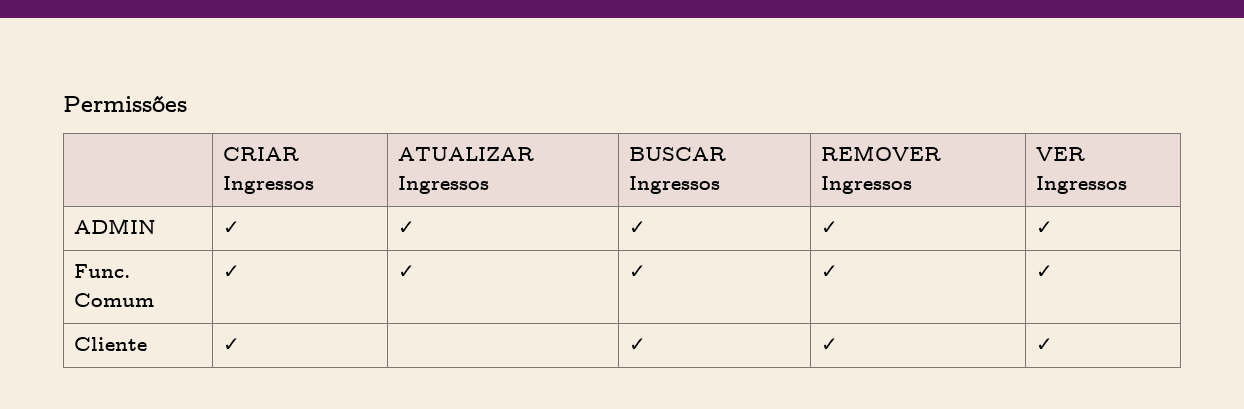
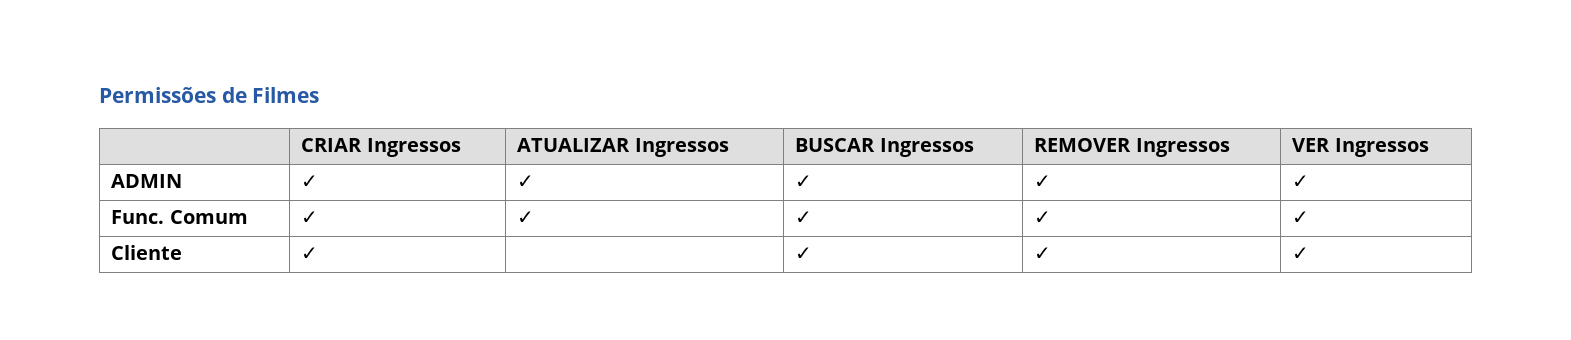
(187, 103) none -> [221,87,320,103] de Filmes

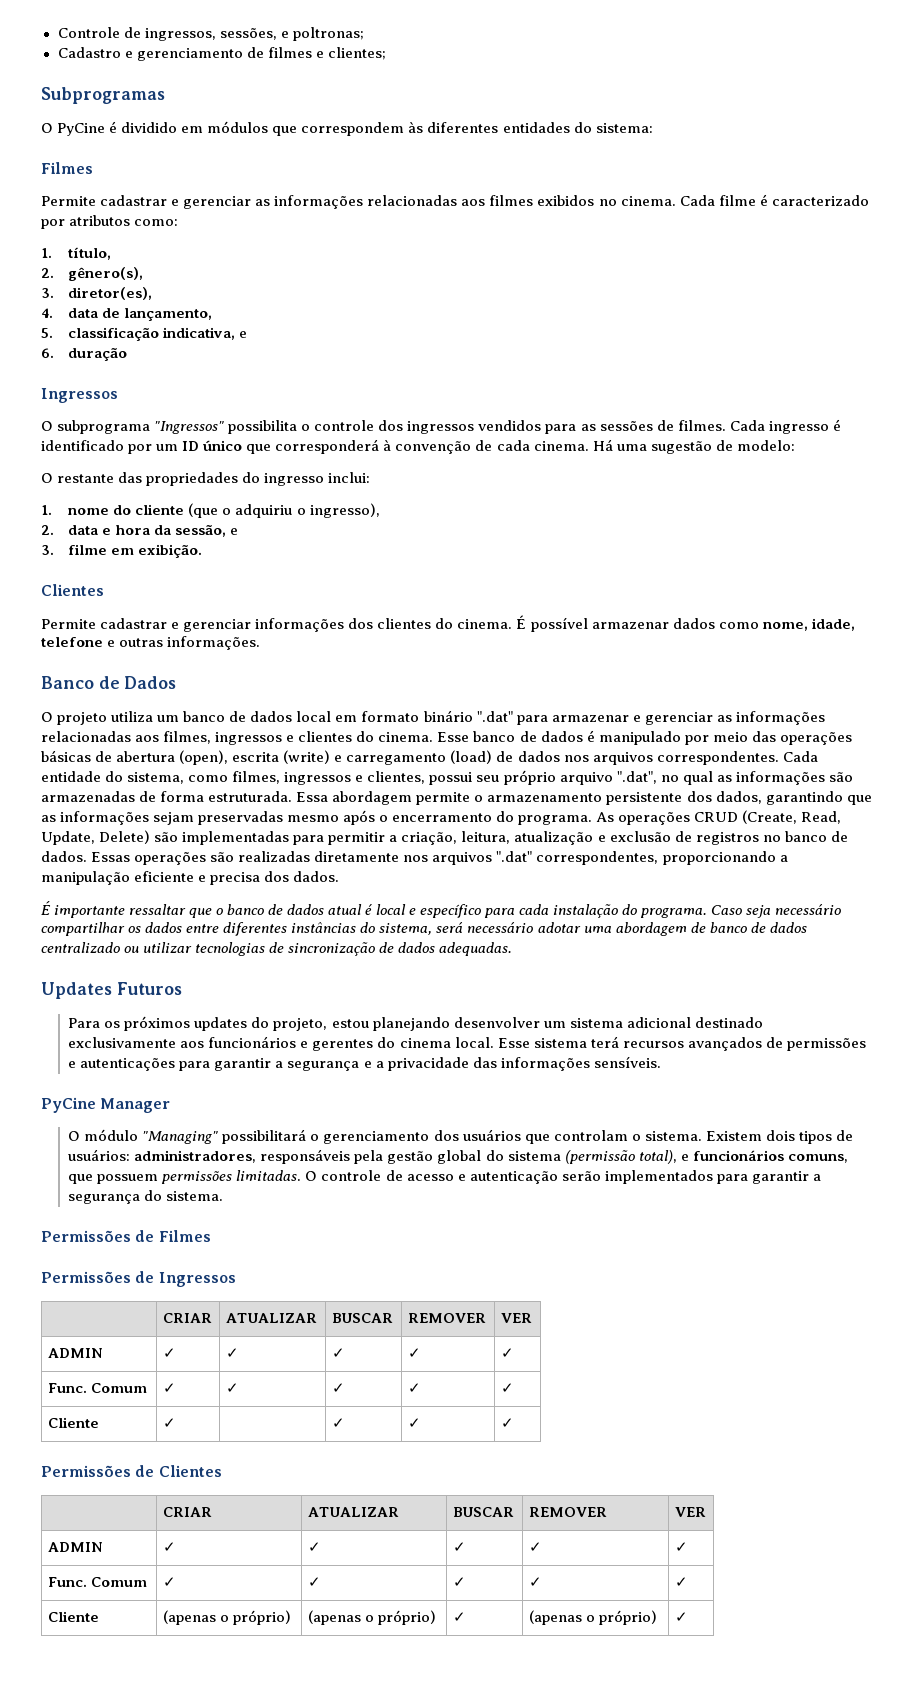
(99, 95) none -> [57,27,364,41] [57,47,386,61] [41,87,165,104] [41,121,653,136] [41,162,93,174] [41,194,869,209] [41,215,179,229] [41,247,112,260] [41,267,144,281] [41,287,153,300] [41,308,213,321] [41,327,248,341] [41,348,128,361] [41,388,118,403] [41,419,841,434] [41,439,795,454] [41,472,371,486] [41,503,380,518] [41,525,239,537] [41,544,203,558] [41,584,104,596] [41,615,855,632] [41,636,261,650] [41,676,177,689] [41,710,825,725] [41,730,852,745] [41,750,818,765] [41,770,853,785] [41,791,872,805] [41,810,841,825] [41,830,848,845] [41,851,788,865] [41,871,340,885] [41,901,841,918] [41,922,807,936] [41,942,513,956] [41,982,182,999] [68,1016,763,1031] [68,1036,866,1051] [68,1056,661,1071] [41,1097,171,1113] [68,1129,853,1144] [68,1149,848,1164] [68,1170,821,1184] [68,1190,224,1204] Controle de ingressos, sessões, e poltronas; // Cadastro e gerenciamento de filmes e clientes; // Subprogramas // O PyCine é dividido em módulos que correspondem às diferentes entidades do sistema: // Filmes // Permite cadastrar e gerenciar as informações relacionadas aos filmes exibidos no cinema. Cada filme é caracterizado por atributos como: // 1. título, // 2. gênero(s), // 3. diretor(es), // 4. data de lançamento, // 5. classificação indicativa, e // 6. duração // Ingressos // O subprograma "Ingressos" possibilita o controle dos ingressos vendidos para as sessões de filmes. Cada ingresso é identificado por um ID único que corresponderá à convenção de cada cinema. Há uma sugestão de modelo: // O restante das propriedades do ingresso inclui: // 1. nome do cliente (que o adquiriu o ingresso), // 2. data e hora da sessão, e // 3. filme em exibição. // Clientes // Permite cadastrar e gerenciar informações dos clientes do cinema. É possível armazenar dados como nome, idade, telefone e outras informações. // Banco de Dados // O projeto utiliza um banco de dados local em formato binário ".dat" para armazenar e gerenciar as informações relacionadas aos filmes, ingressos e clientes do cinema. Esse banco de dados é manipulado por meio das operações básicas de abertura (open), escrita (write) e carregamento (load) de dados nos arquivos correspondentes. Cada entidade do sistema, como filmes, ingressos e clientes, possui seu próprio arquivo ".dat", no qual as informações são armazenadas de forma estruturada. Essa abordagem permite o armazenamento persistente dos dados, garantindo que as informações sejam preservadas mesmo após o encerramento do programa. As operações CRUD (Create, Read, Update, Delete) são implementadas para permitir a criação, leitura, atualização e exclusão de registros no banco de dados. Essas operações são realizadas diretamente nos arquivos ".dat" correspondentes, proporcionando a manipulação eficiente e precisa dos dados. // É importante ressaltar que o banco de dados atual é local e específico para cada instalação do programa. Caso seja necessário compartilhar os dados entre diferentes instâncias do sistema, será necessário adotar uma abordagem de banco de dados centralizado ou utilizar tecnologias de sincronização de dados adequadas. // Updates Futuros // Para os próximos updates do projeto, estou planejando desenvolver um sistema adicional destinado exclusivamente aos funcionários e gerentes do cinema local. Esse sistema terá recursos avançados de permissões e autenticações para garantir a segurança e a privacidade das informações sensíveis. // PyCine Manager // O módulo "Managing" possibilitará o gerenciamento dos usuários que controlam o sistema. Existem dois tipos de usuários: administradores, responsáveis pela gestão global do sistema (permissão total), e funcionários comuns, que possuem permissões limitadas. O controle de acesso e autenticação serão implementados para garantir a segurança do sistema. //
[301,138,461,157] [517,138,729,157] [795,138,974,157] [1034,138,1230,157] [1292,138,1429,157] // | CRIAR Ingressos | ATUALIZAR Ingressos | BUSCAR Ingressos | REMOVER Ingressos | VER Ingressos -> [41,1271,236,1287] [162,1313,212,1323] [225,1313,317,1323] [331,1313,393,1323] [407,1313,486,1323] [500,1313,532,1323] // Permissões de Ingressos // | CRIAR | ATUALIZAR | BUSCAR | REMOVER | VER
(1310, 253) none -> [41,1465,222,1477] [162,1507,212,1517] [307,1507,399,1517] [452,1507,514,1517] [528,1507,607,1517] [674,1507,706,1517] [47,1542,103,1552] [162,1542,176,1552] [307,1542,321,1552] [452,1542,466,1552] [528,1542,542,1552] [674,1542,688,1552] [47,1577,147,1587] [162,1577,176,1587] [307,1577,321,1587] [452,1577,466,1587] [528,1577,542,1587] [674,1577,688,1587] [47,1611,99,1622] [162,1610,292,1625] [307,1610,437,1625] [452,1612,466,1622] [528,1610,658,1625] [674,1612,688,1622] // Permissões de Clientes // | CRIAR | ATUALIZAR | BUSCAR | REMOVER | VER // ADMIN | ✓ | ✓ | ✓ | ✓ | ✓ // Func. Comum | ✓ | ✓ | ✓ | ✓ | ✓ // Cliente | (apenas o próprio) | (apenas o próprio) | ✓ | (apenas o próprio) | ✓

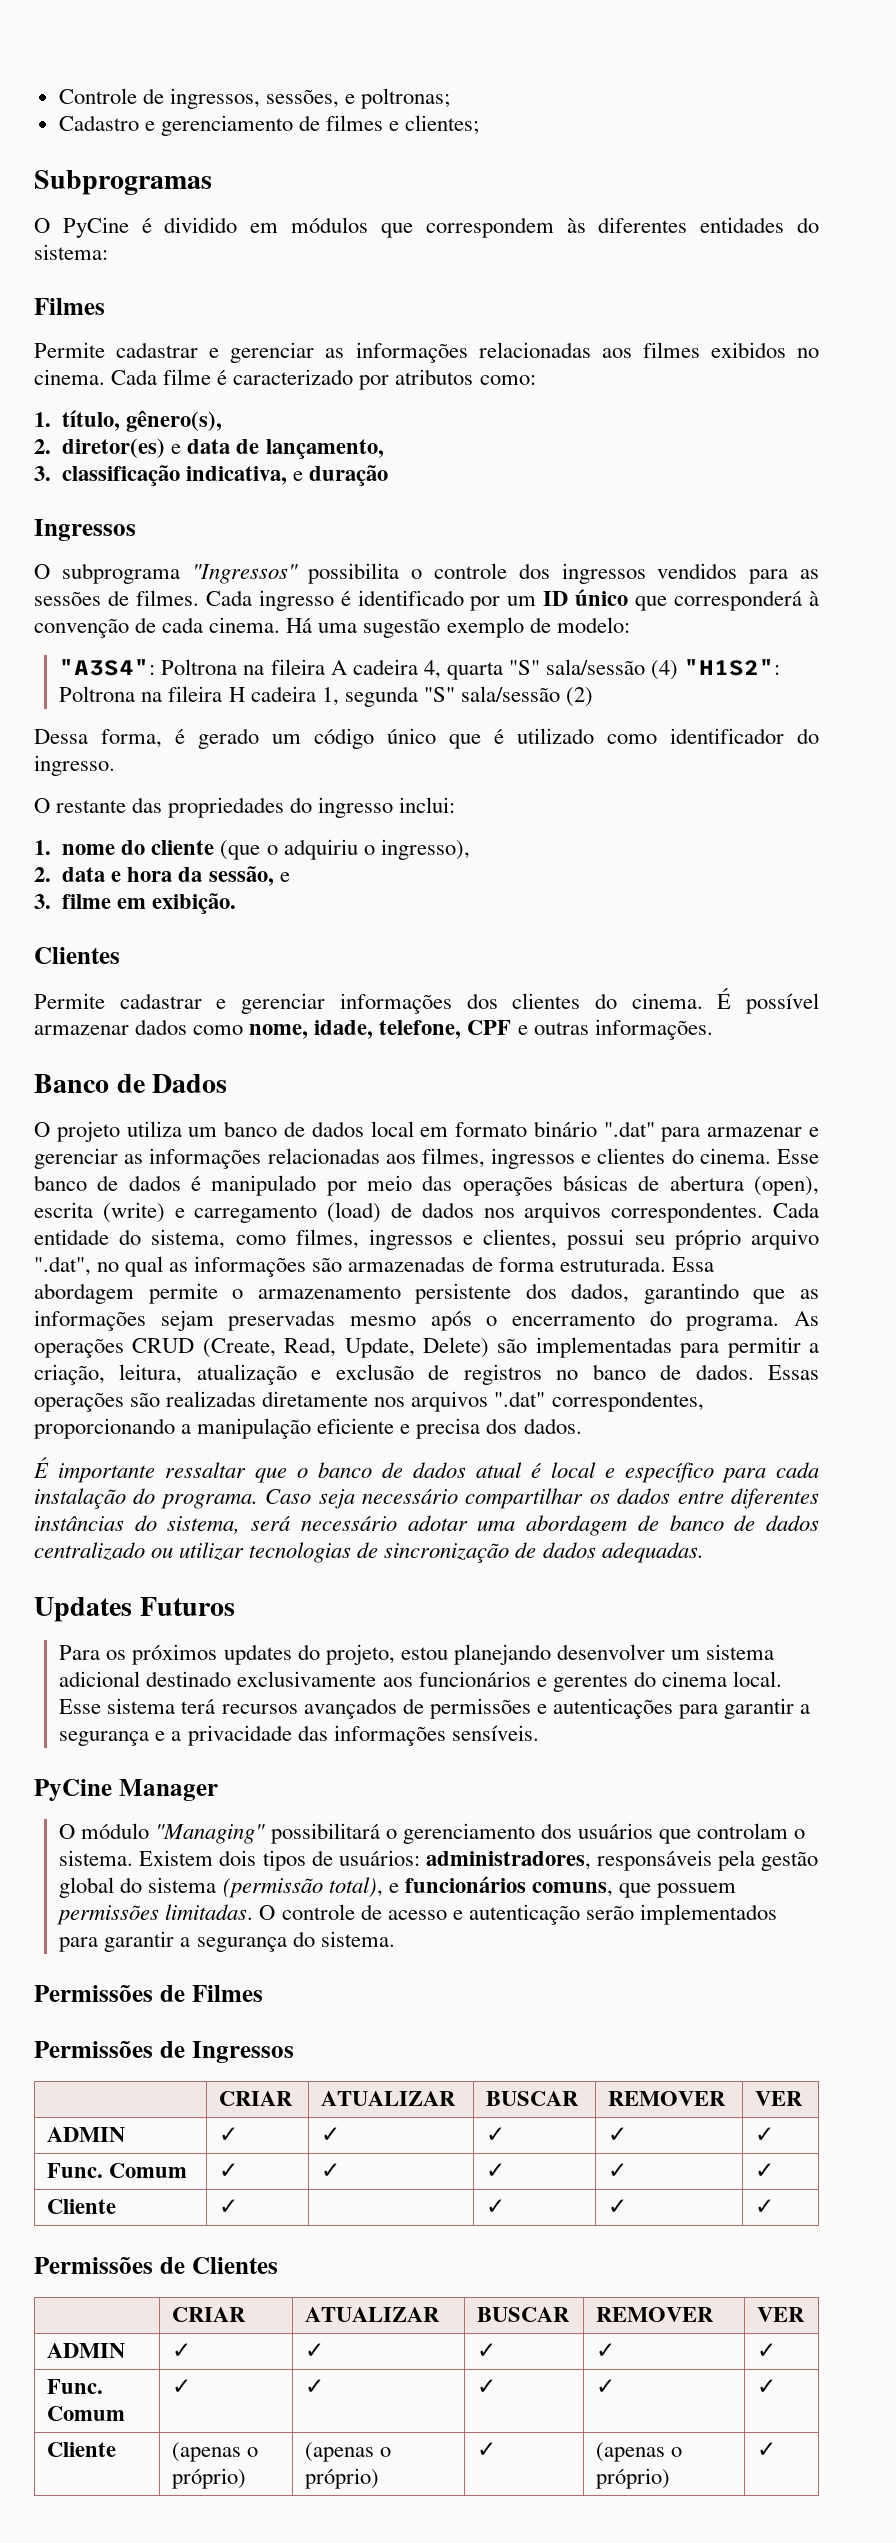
[41,268,54,278] // 2. -> (121, 420) none
[41,287,153,300] [41,308,53,318] 3. diretor(es), // 4. -> [34,438,182,458] 2. diretor(es) e
[41,328,53,338] 5. -> [34,466,51,481] 3.
[41,348,54,358] // 6. -> (304, 476) none
(712, 447) none -> [446,617,524,638] exemplo
(795, 445) none -> [59,659,781,680] [59,686,593,707] [34,728,819,749] [34,755,115,776] // "A3S4": Poltrona na fileira A cadeira 4, quarta "S" sala/sessão (4) "H1S2": Poltrona na fileira H cadeira 1, segunda "S" sala/sessão (2) // Dessa forma, é gerado um código único que é utilizado como identificador do ingresso.
[41,637,103,647] telefone -> [379,1020,512,1039] telefone, CPF

